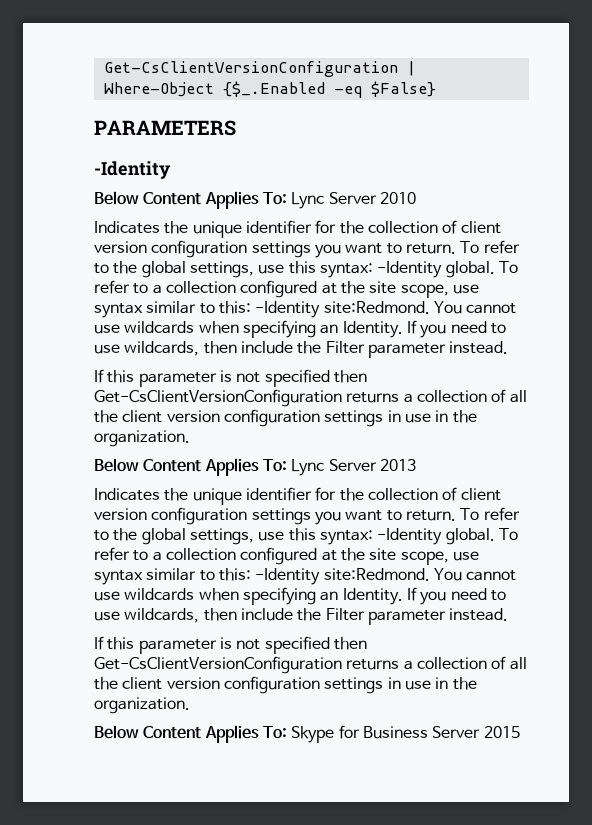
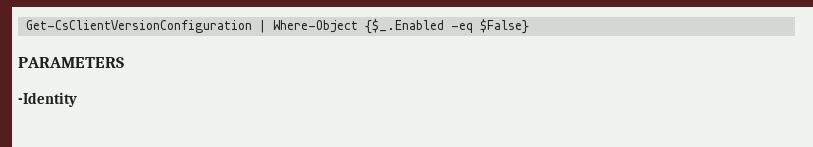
[94,191,416,209] [94,220,501,238] [94,240,520,258] [94,261,518,278] [94,280,479,298] [94,301,517,318] [94,320,506,338] [94,341,509,358] [94,369,367,387] [94,389,527,407] [94,409,477,427] [94,430,190,447] [94,458,416,476] [94,487,501,505] [94,507,520,525] [94,528,518,545] [94,547,479,565] [94,568,517,585] [94,587,506,605] [94,608,509,625] [94,636,367,654] [94,656,527,674] [94,676,477,694] [94,697,190,714] [94,725,520,743] // Below Content Applies To: Lync Server 2010 // Indicates the unique identifier for the collection of client version configuration settings you want to return. To refer to the global settings, use this syntax: -Identity global. To refer to a collection configured at the site scope, use syntax similar to this: -Identity site:Redmond. You cannot use wildcards when specifying an Identity. If you need to use wildcards, then include the Filter parameter instead. // If this parameter is not specified then Get-CsClientVersionConfiguration returns a collection of all the client version configuration settings in use in the organization. // Below Content Applies To: Lync Server 2013 // Indicates the unique identifier for the collection of client version configuration settings you want to return. To refer to the global settings, use this syntax: -Identity global. To refer to a collection configured at the site scope, use syntax similar to this: -Identity site:Redmond. You cannot use wildcards when specifying an Identity. If you need to use wildcards, then include the Filter parameter instead. // If this parameter is not specified then Get-CsClientVersionConfiguration returns a collection of all the client version configuration settings in use in the organization. // Below Content Applies To: Skype for Business Server 2015 -> (77, 99) none

